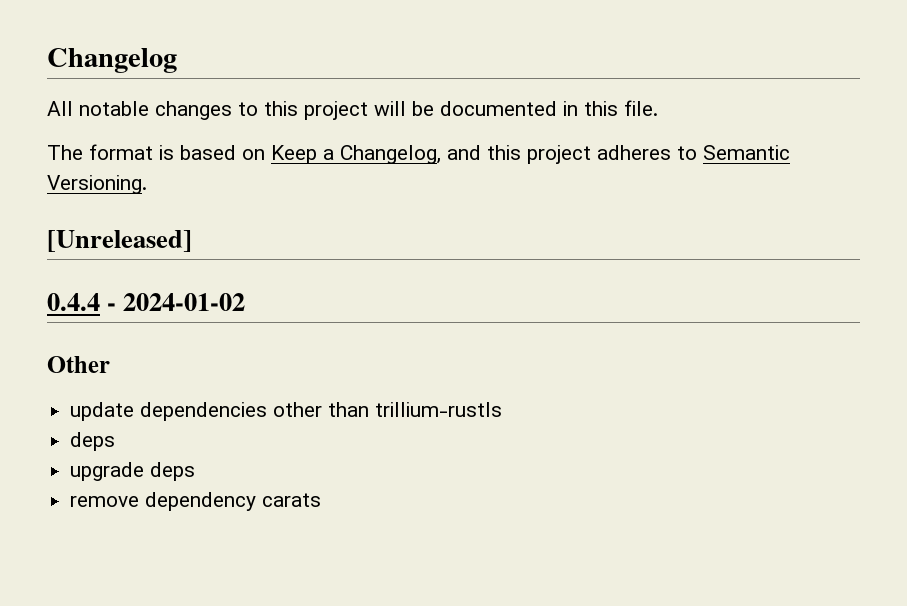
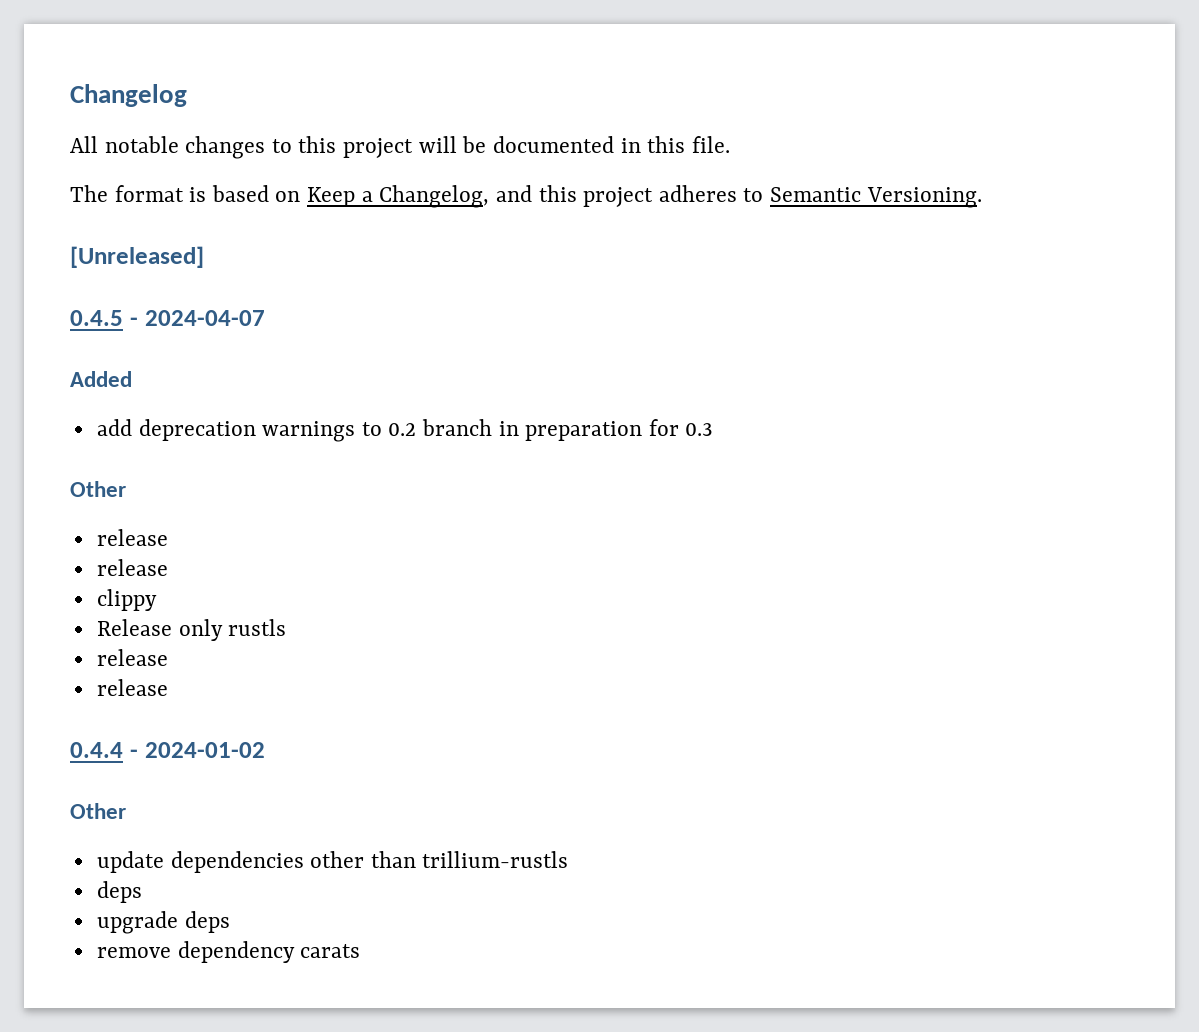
(192, 241) none -> [70,310,265,326] [70,371,132,387] [96,419,714,442] [70,481,126,497] [96,529,168,546] [96,559,168,576] [96,589,157,611] [96,619,287,641] [96,649,168,666] [96,679,168,696] // 0.4.5 - 2024-04-07 // Added // add deprecation warnings to 0.2 branch in preparation for 0.3 // Other // release // release // clippy // Release only rustls // release // release

